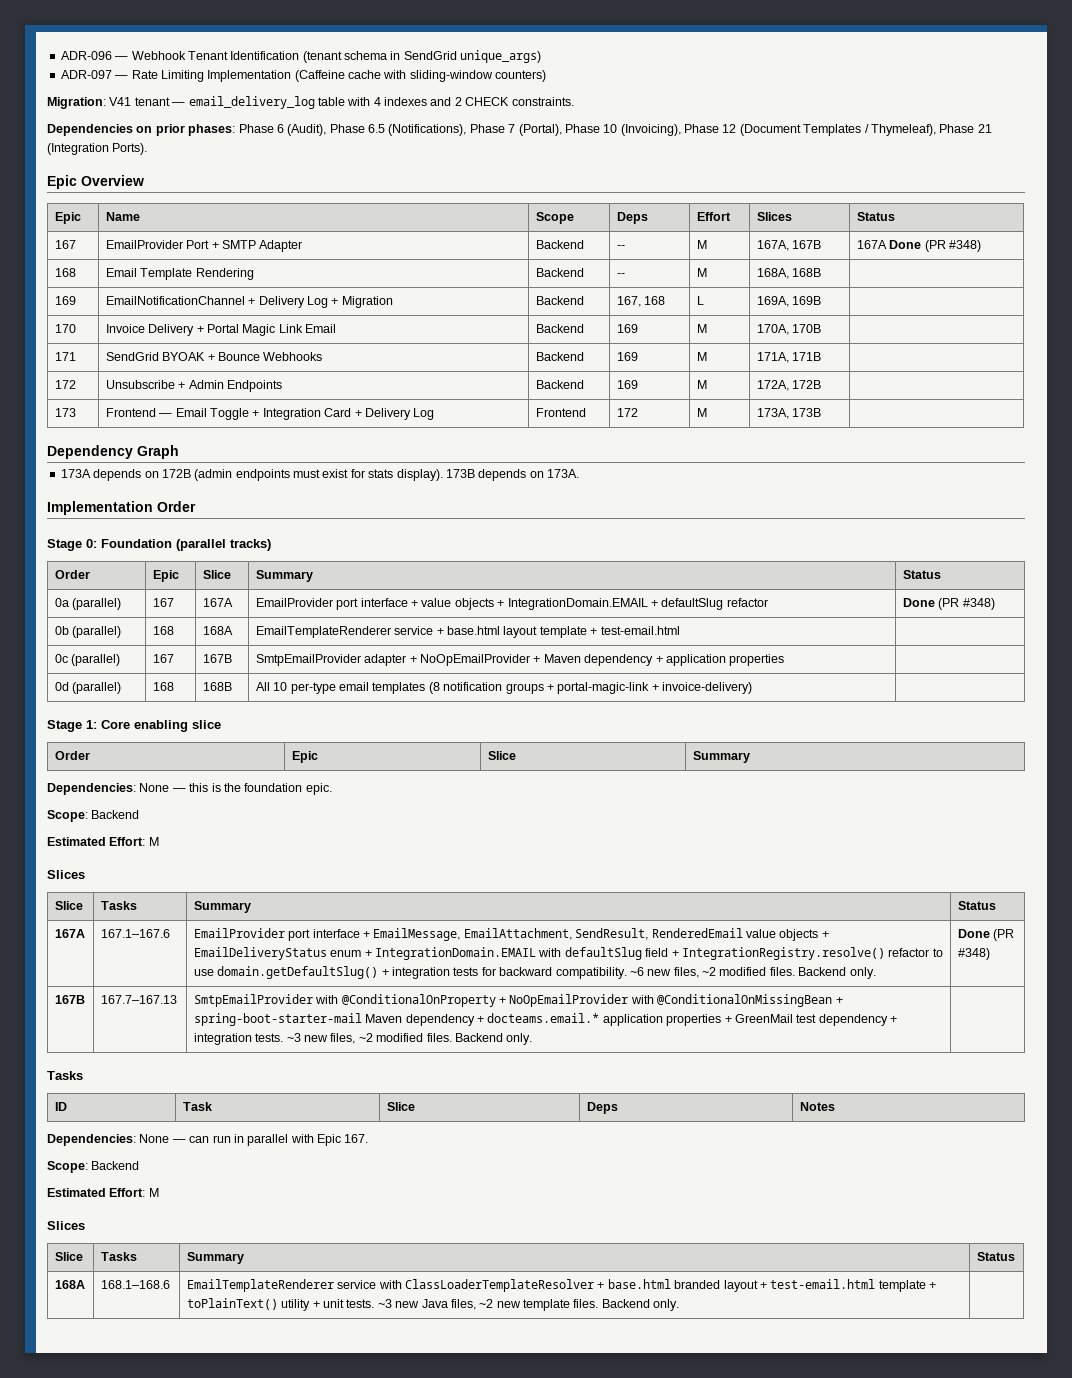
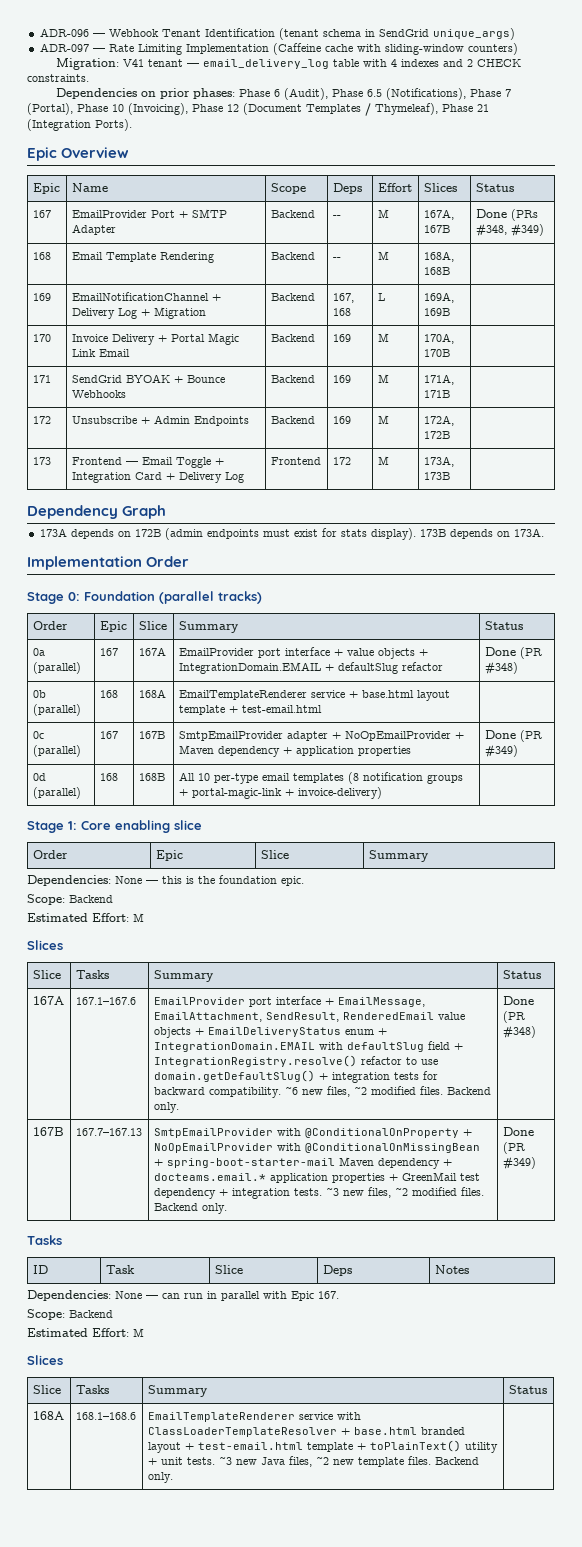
[856,240,982,252] 167A Done (PR #348) -> [475,209,538,221] [475,223,544,237] Done (PRs #348, #349)
(785, 660) none -> [484,730,542,742] [484,744,518,758] Done (PR #349)
(533, 1039) none -> [502,1127,534,1136] [502,1142,525,1154] [502,1156,536,1170] Done (PR #349)

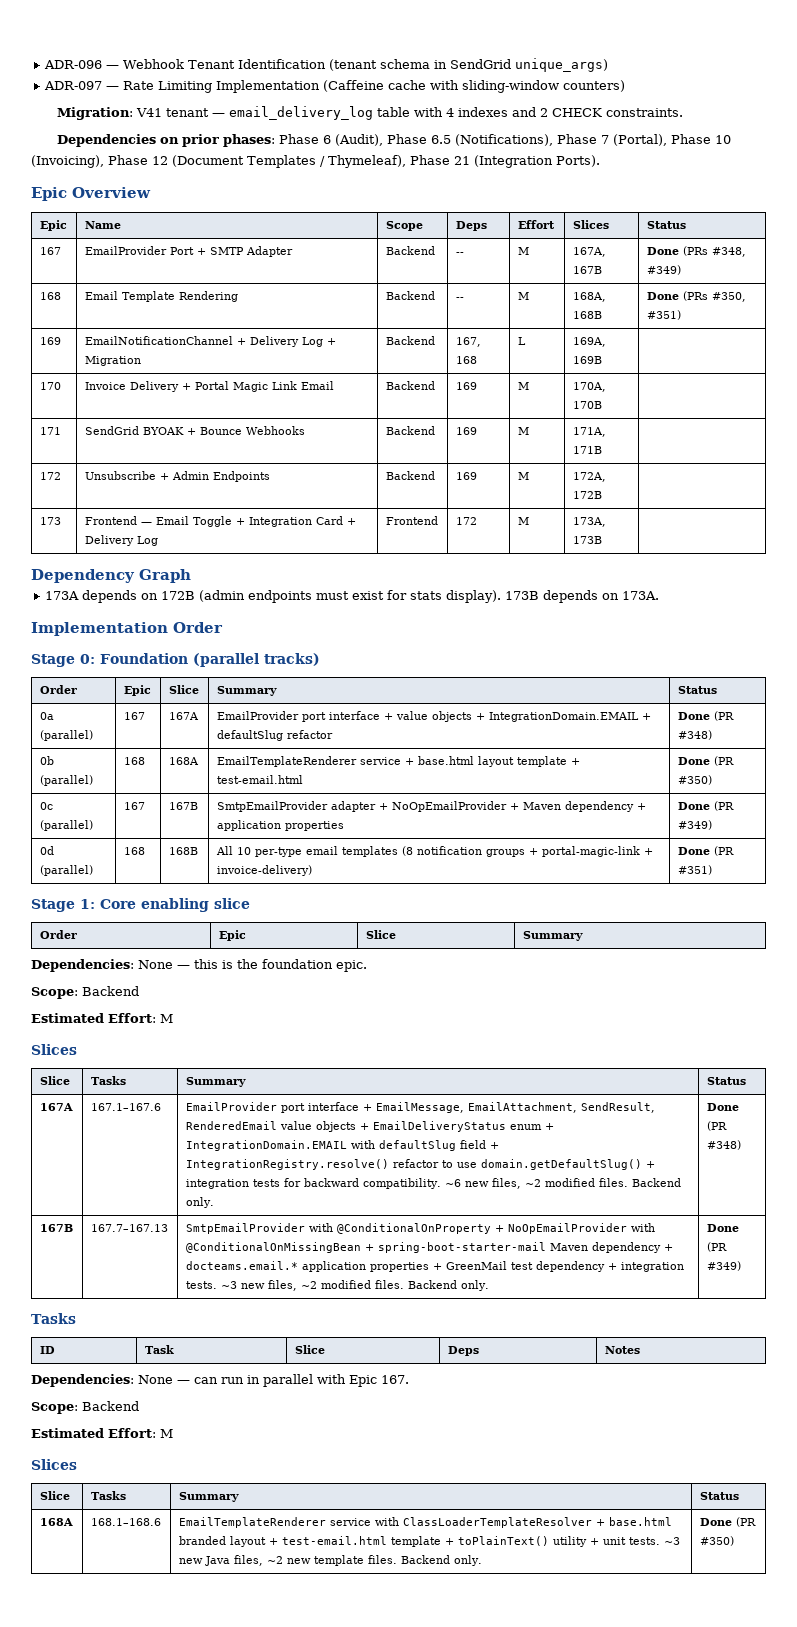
(450, 271) none -> [646,291,746,302] [646,310,681,320] Done (PRs #350, #351)
(322, 709) none -> [677,756,734,766] [677,775,712,785] Done (PR #350)
(382, 793) none -> [677,846,734,856] [677,865,712,875] Done (PR #351)
(173, 1477) none -> [699,1517,756,1527] [699,1536,734,1546] Done (PR #350)

